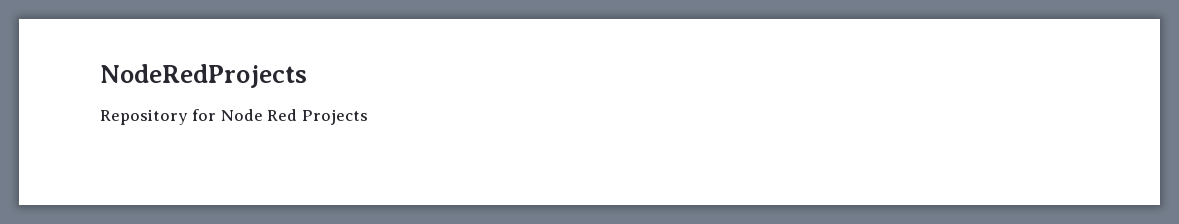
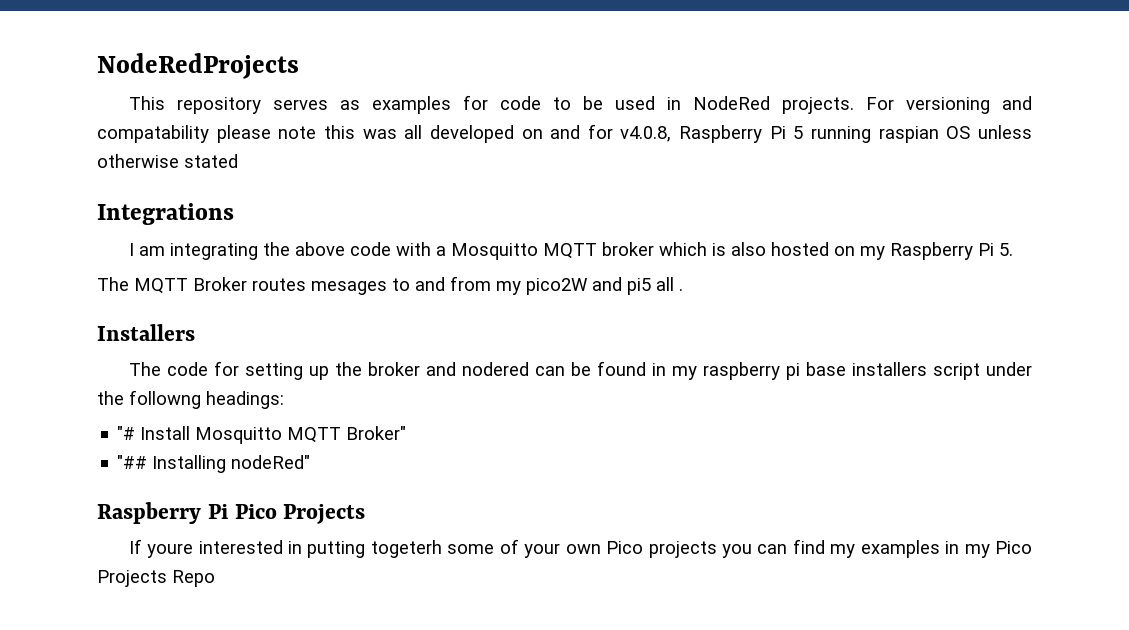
[100,109,368,125] Repository for Node Red Projects -> [128,95,1032,114] [97,124,1032,143] [97,154,238,168] [97,203,234,225] [128,242,1013,260] [97,276,683,295] [97,324,195,341] [128,361,1032,380] [97,390,284,409] [117,426,407,444] [117,455,311,473] [97,502,366,524] [128,539,1032,558] [97,570,215,587] This repository serves as examples for code to be used in NodeRed projects. For versioning and compatability please note this was all developed on and for v4.0.8, Raspberry Pi 5 running raspian OS unless otherwise stated // Integrations // I am integrating the above code with a Mosquitto MQTT broker which is also hosted on my Raspberry Pi 5. // The MQTT Broker routes mesages to and from my pico2W and pi5 all . // Installers // The code for setting up the broker and nodered can be found in my raspberry pi base installers script under the followng headings: // "# Install Mosquitto MQTT Broker" // "## Installing nodeRed" // Raspberry Pi Pico Projects // If youre interested in putting togeterh some of your own Pico projects you can find my examples in my Pico Projects Repo

